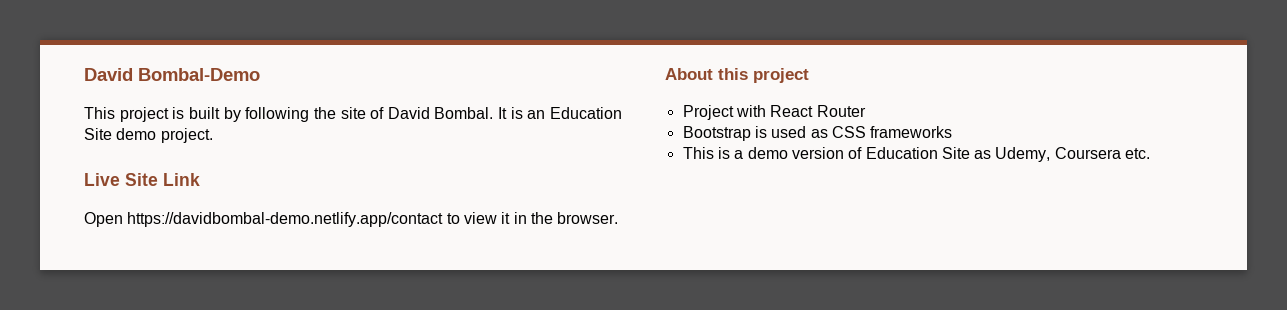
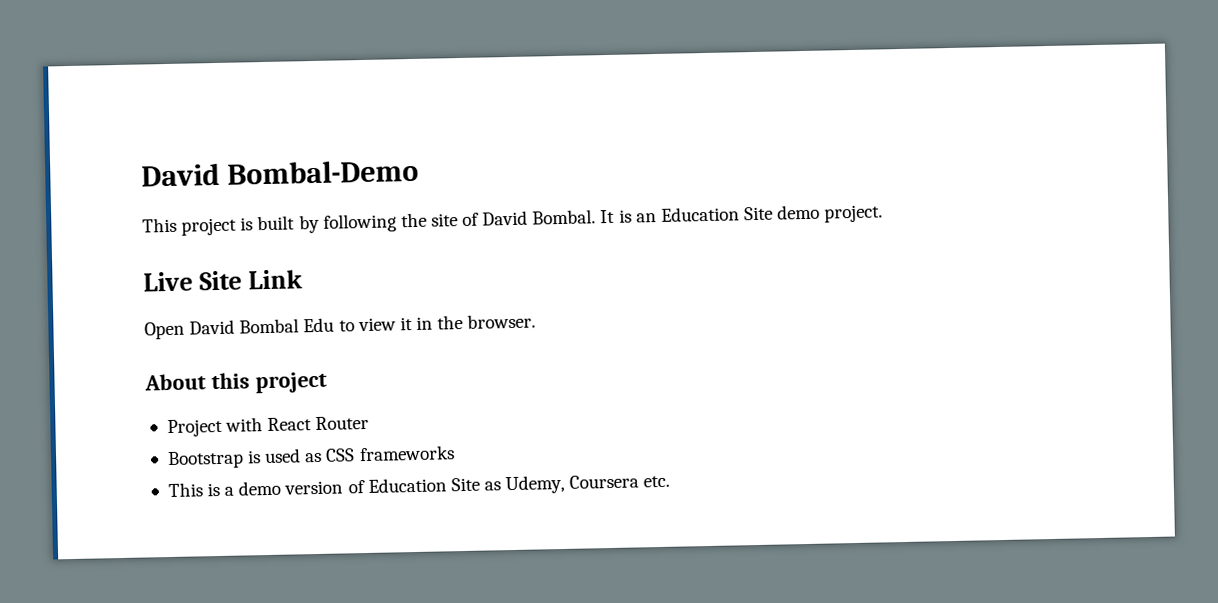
[127,212,444,227] https://davidbombal-demo.netlify.app/contact -> [189,317,335,335] David Bombal Edu

